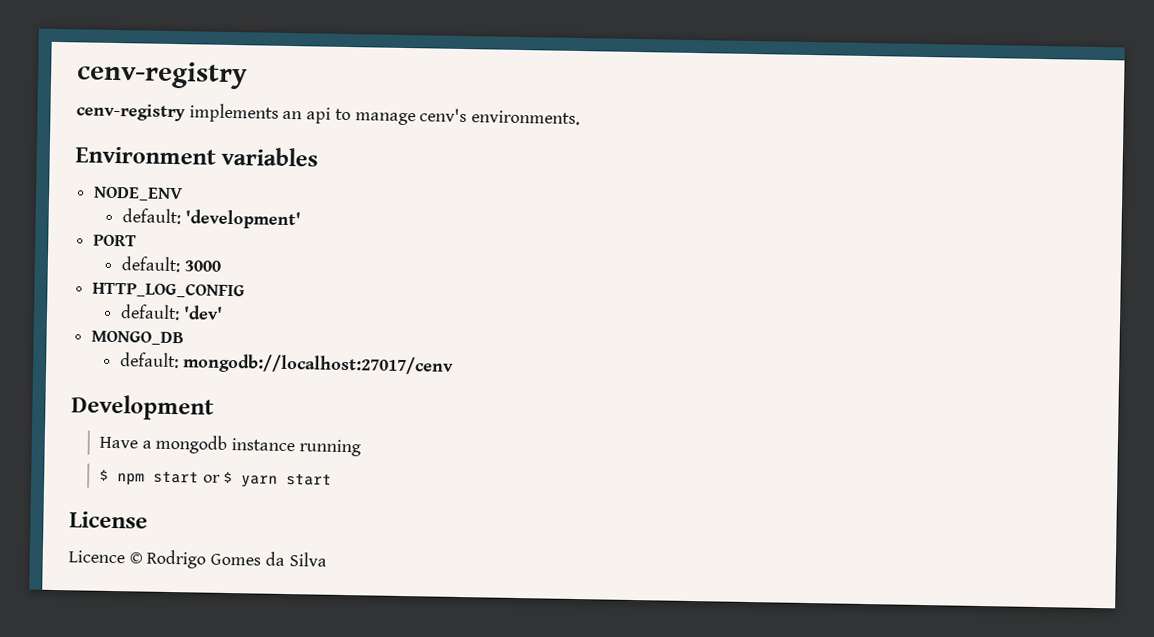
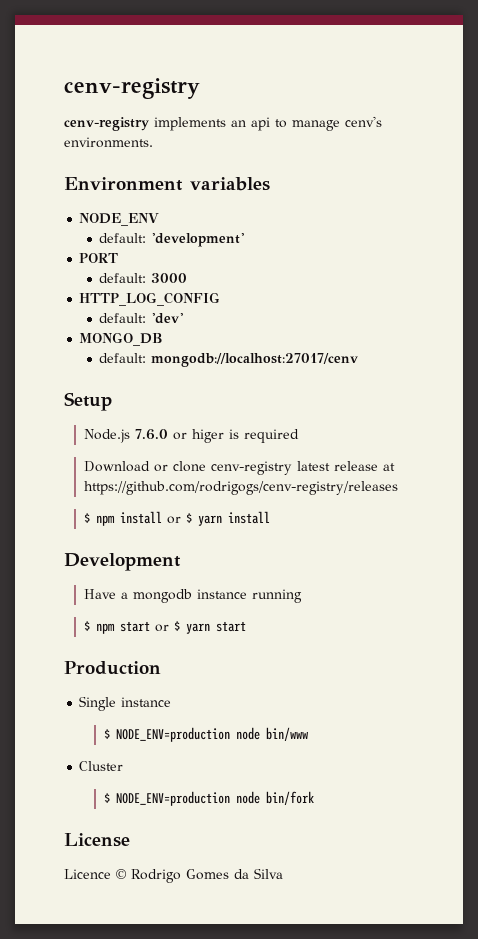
(454, 364) none -> [64,392,112,411] [83,429,299,443] [83,461,395,475] [83,481,398,495] [83,511,270,526] // Setup // Node.js 7.6.0 or higer is required // Download or clone cenv-registry latest release at https://github.com/rodrigogs/cenv-registry/releases // $ npm install or $ yarn install
(333, 479) none -> [64,661,161,675] [79,696,172,711] [103,727,308,742] [79,761,124,771] [103,791,314,806] // Production // Single instance // $ NODE_ENV=production node bin/www // Cluster // $ NODE_ENV=production node bin/fork

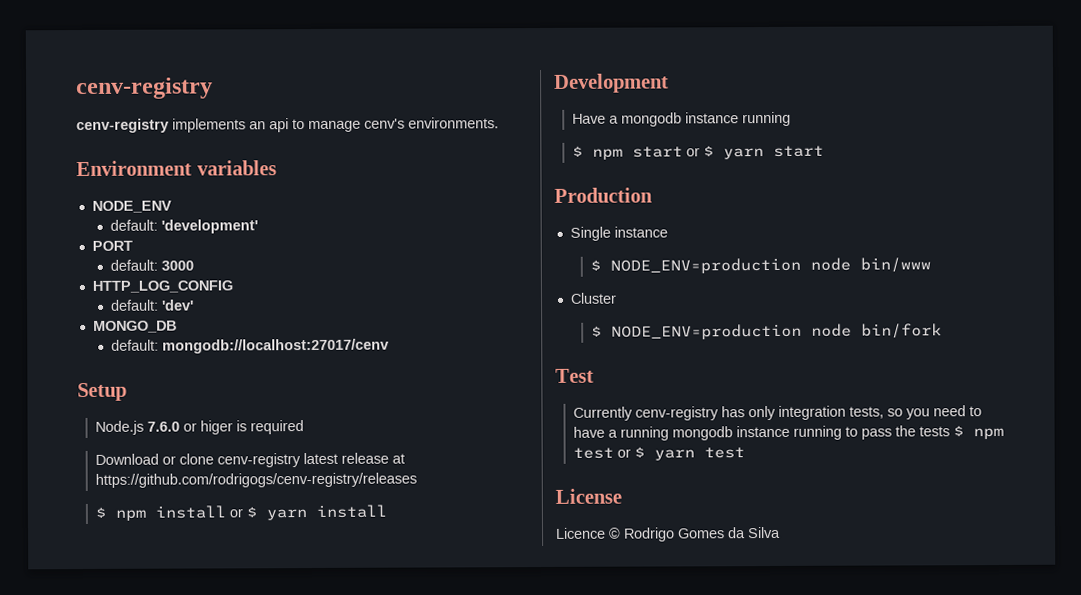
(314, 798) none -> [555,368,594,383] [573,405,983,421] [573,425,1005,441] [573,446,746,461] // Test // Currently cenv-registry has only integration tests, so you need to have a running mongodb instance running to pass the tests $ npm test or $ yarn test

